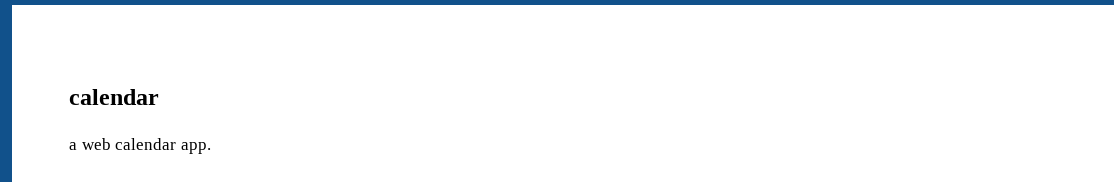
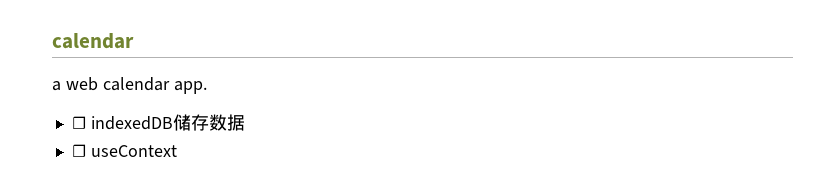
(211, 148) none -> [71,114,245,131] [71,144,177,157] // ☐ indexedDB储存数据 // ☐ useContext

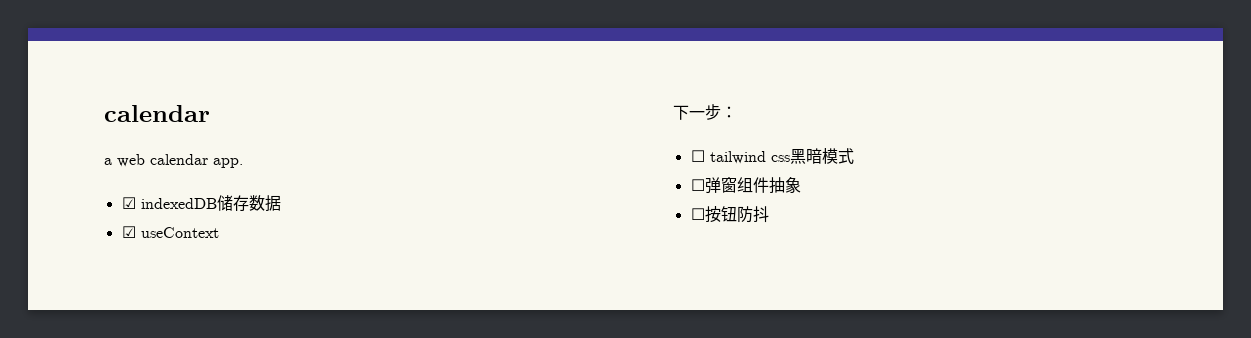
[71,116,86,129] ☐ -> [121,197,136,209] ☑
[71,144,177,157] ☐ useContext -> [121,226,219,238] [673,104,737,120] [690,148,854,164] [690,177,801,194] [690,206,769,223] ☑ useContext // 下一步： // ☐ tailwind css黑暗模式 // ☐弹窗组件抽象 // ☐按钮防抖

